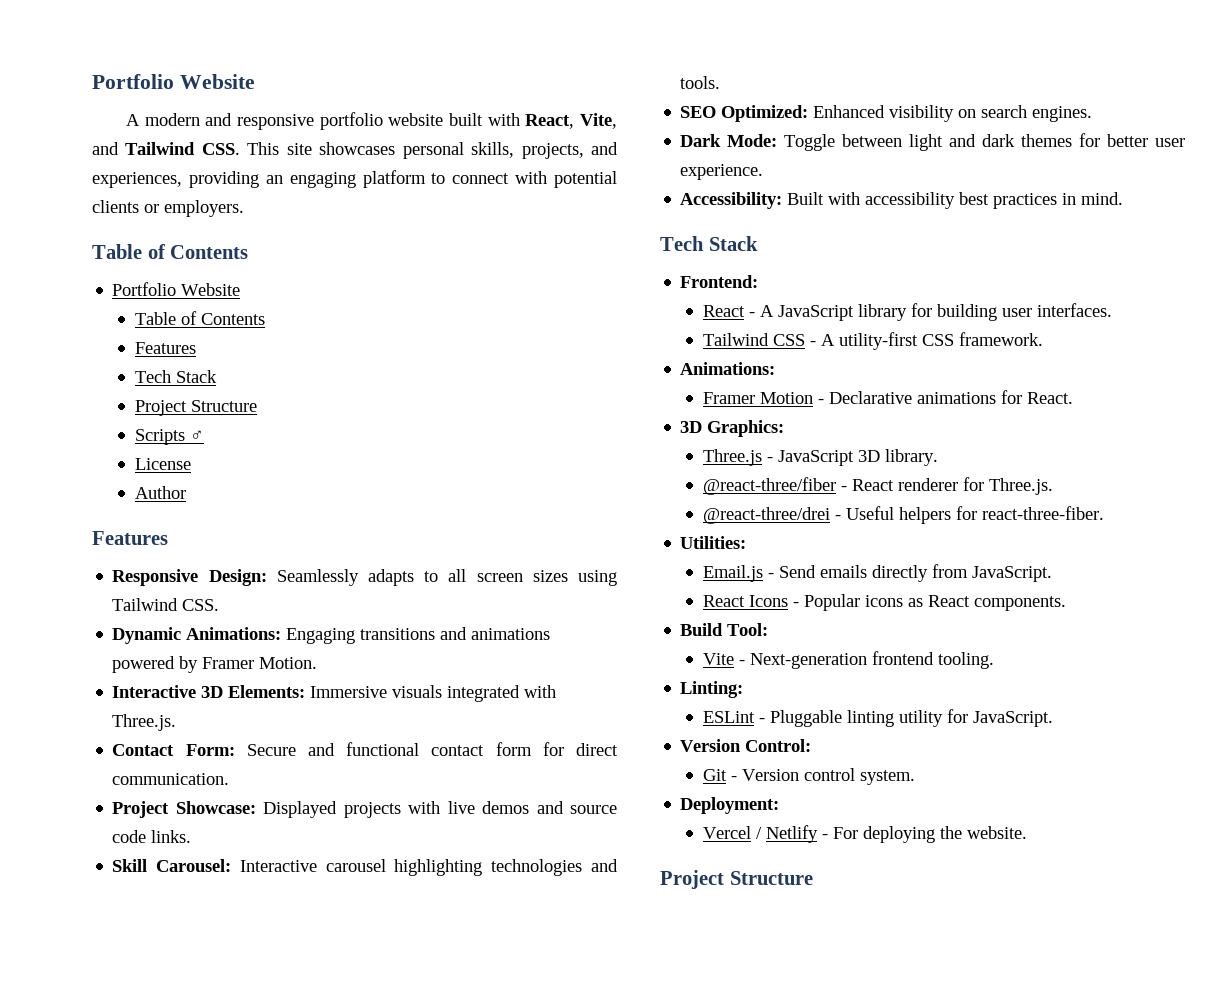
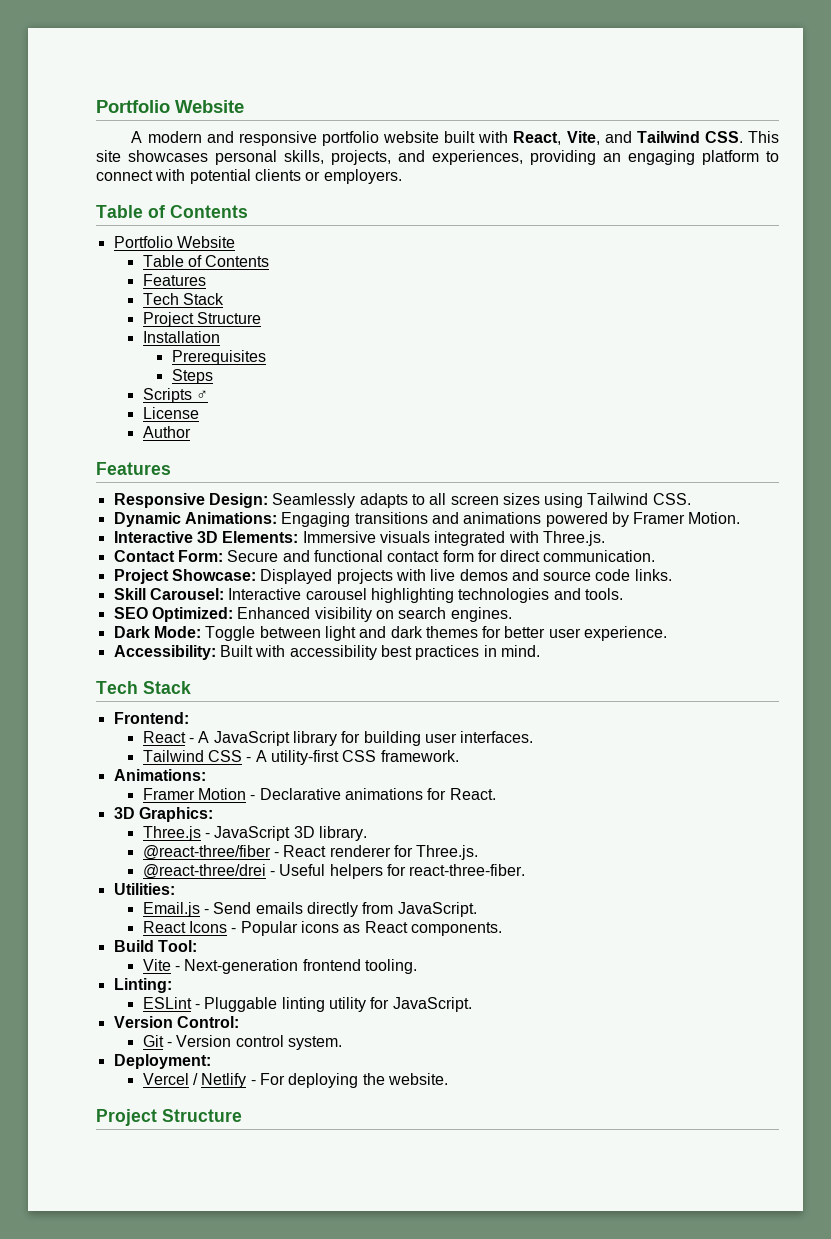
(258, 406) none -> [142,331,220,343] [171,350,266,365] [171,369,213,384] // Installation // Prerequisites // Steps

